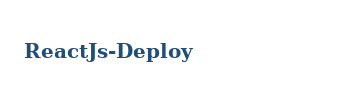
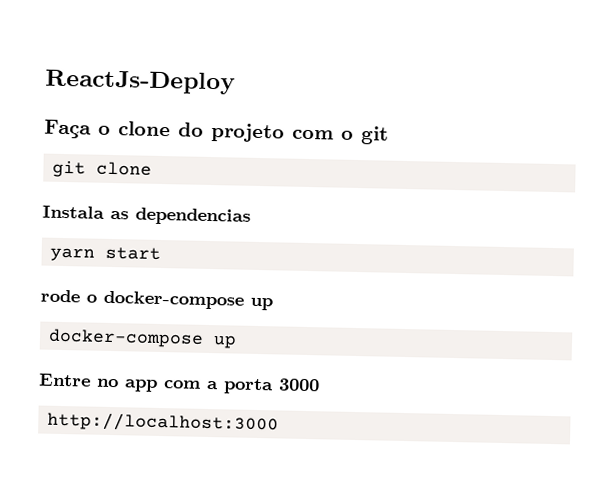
(194, 52) none -> [44,119,389,145] [52,160,152,178] [42,205,251,226] [50,246,161,262] [40,289,273,311] [48,328,237,349] [39,373,320,395] [47,411,279,434] // Faça o clone do projeto com o git // git clone // Instala as dependencias // yarn start // rode o docker-compose up // docker-compose up // Entre no app com a porta 3000 // http://localhost:3000

